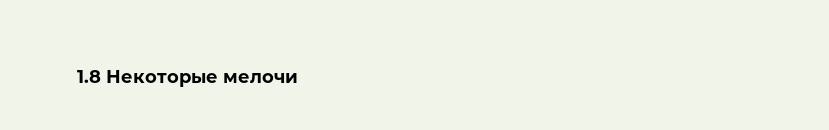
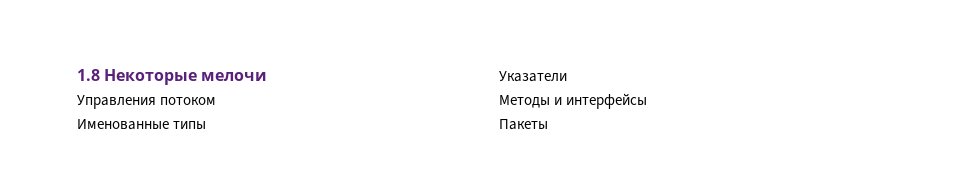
(298, 78) none -> [77,95,217,109] [77,119,207,130] [499,71,567,82] [499,93,648,109] [499,119,548,130] // Управления потоком // Именованные типы // Указатели // Методы и интерфейсы // Пакеты

